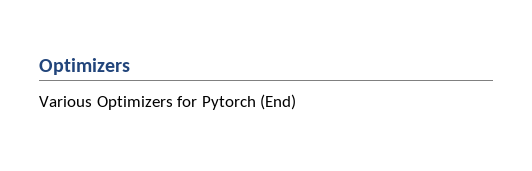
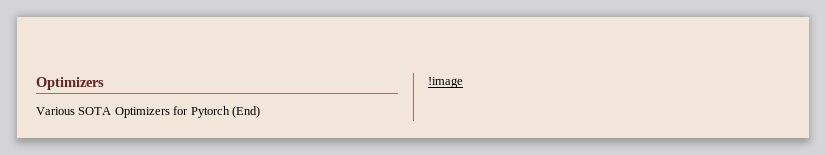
(92, 101) none -> [78,107,112,115] SOTA
(297, 102) none -> [428,77,463,88] // !image

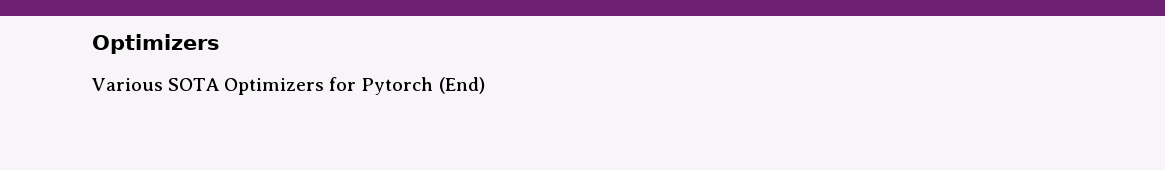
[428,77,463,88] // !image -> (485, 85) none

